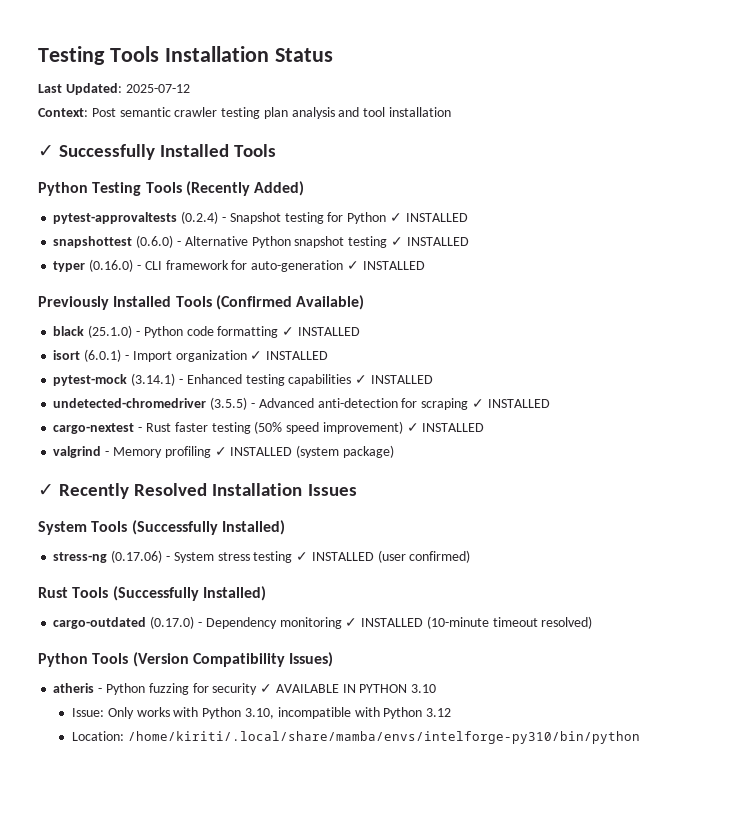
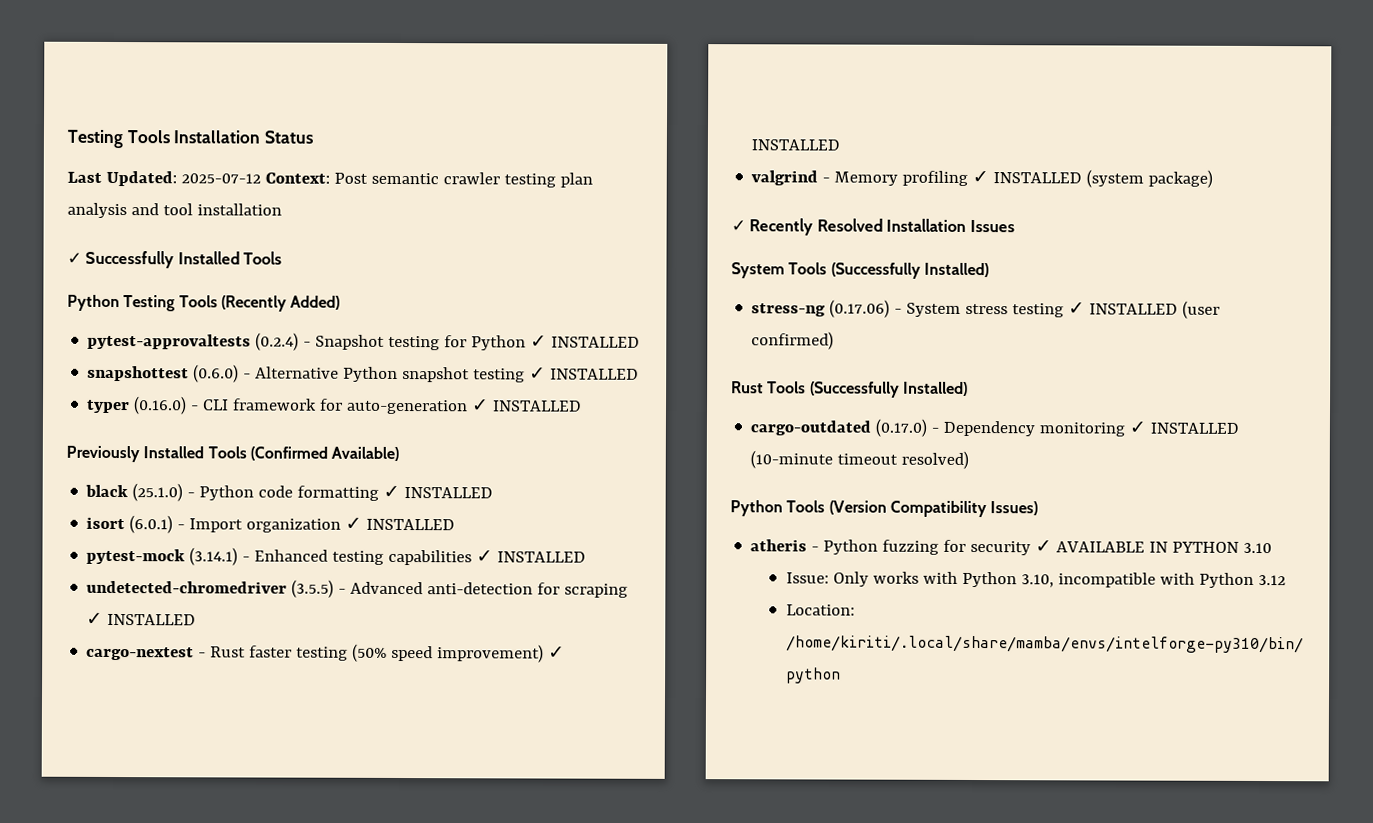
(190, 88) // -> (261, 178) none

